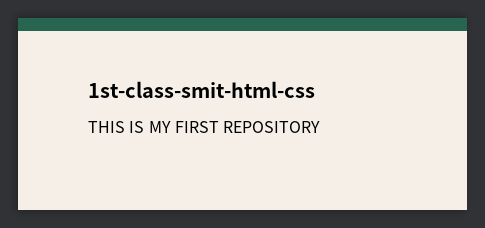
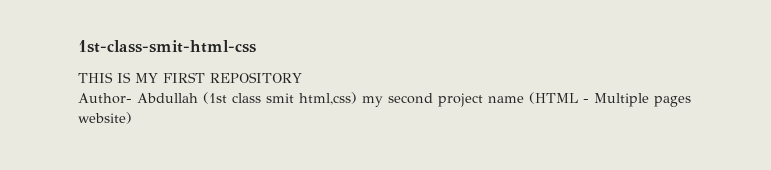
(321, 127) none -> [78,92,691,107] [78,112,132,124] // Author- Abdullah (1st class smit html,css) my second project name (HTML - Multiple pages website)

